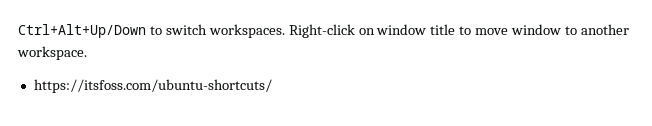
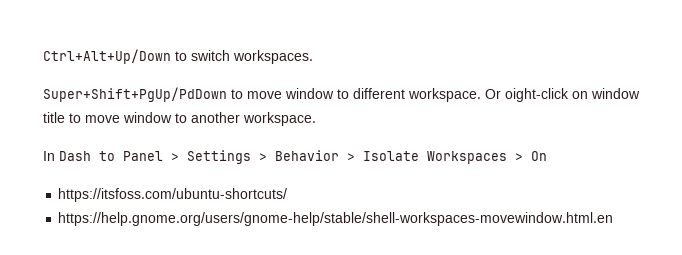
[288,24,355,38] Right-click -> [43,87,569,102] // Super+Shift+PgUp/PdDown to move window to different workspace. Or oight-click
(87, 53) none -> [43,150,547,164] // In Dash to Panel > Settings > Behavior > Isolate Workspaces > On
(272, 86) none -> [58,212,614,226] // https://help.gnome.org/users/gnome-help/stable/shell-workspaces-movewindow.html.en

